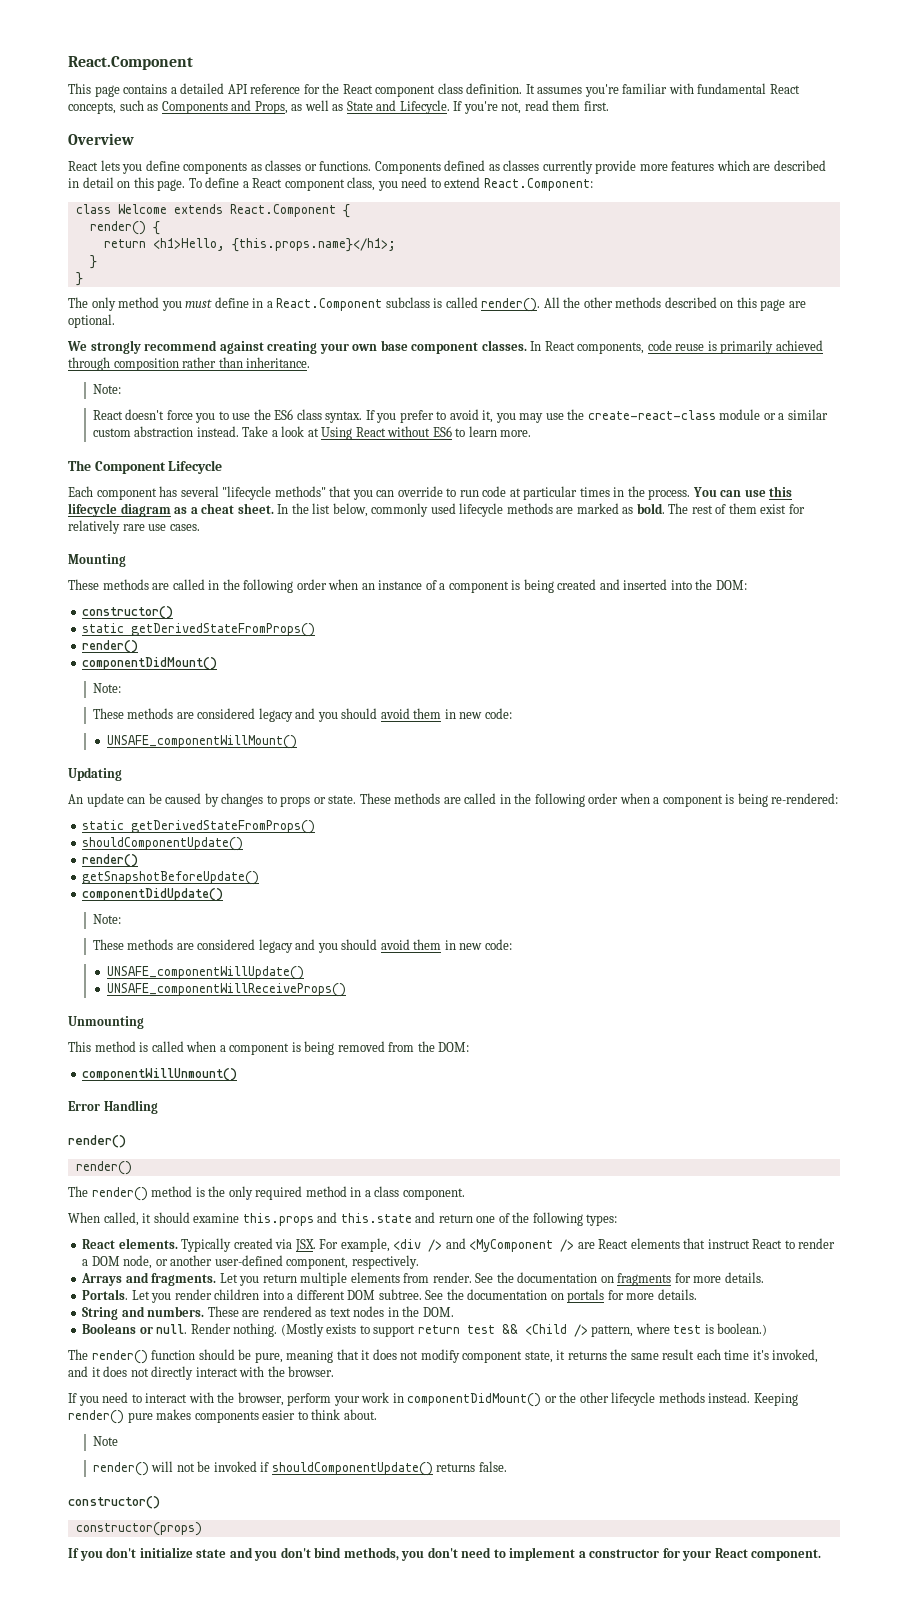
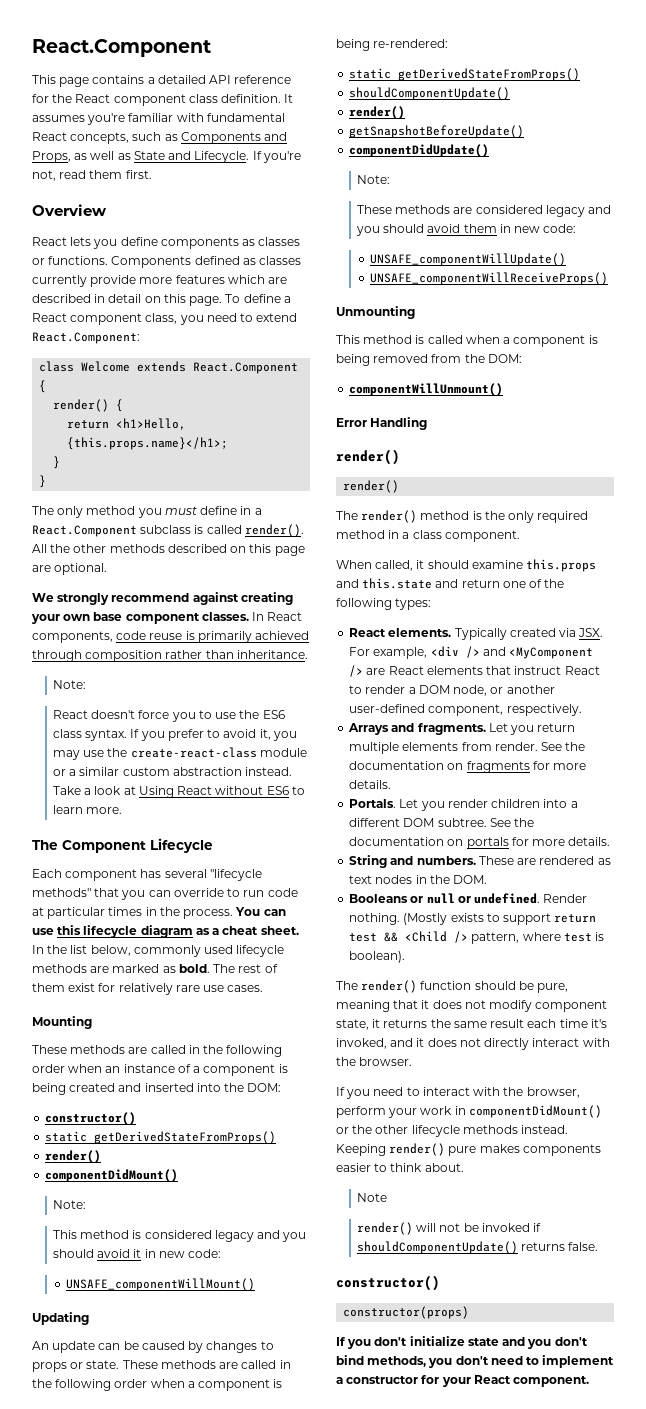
[92,708,442,722] These methods are considered legacy and you should avoid them -> [52,1230,307,1242] [52,1249,142,1258] This method is considered legacy and you should avoid it
[156,1324,188,1334] null. -> [426,893,541,904] null or undefined.
[717,1323,768,1336] boolean.) -> [349,951,406,963] boolean).

